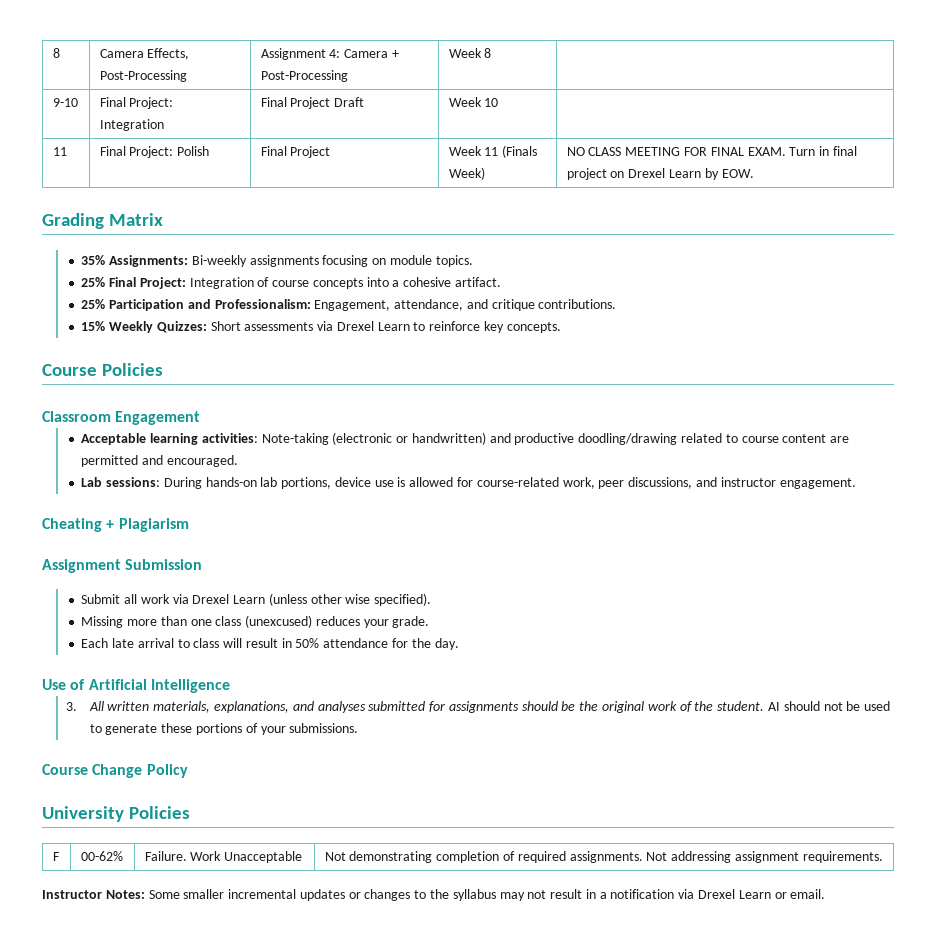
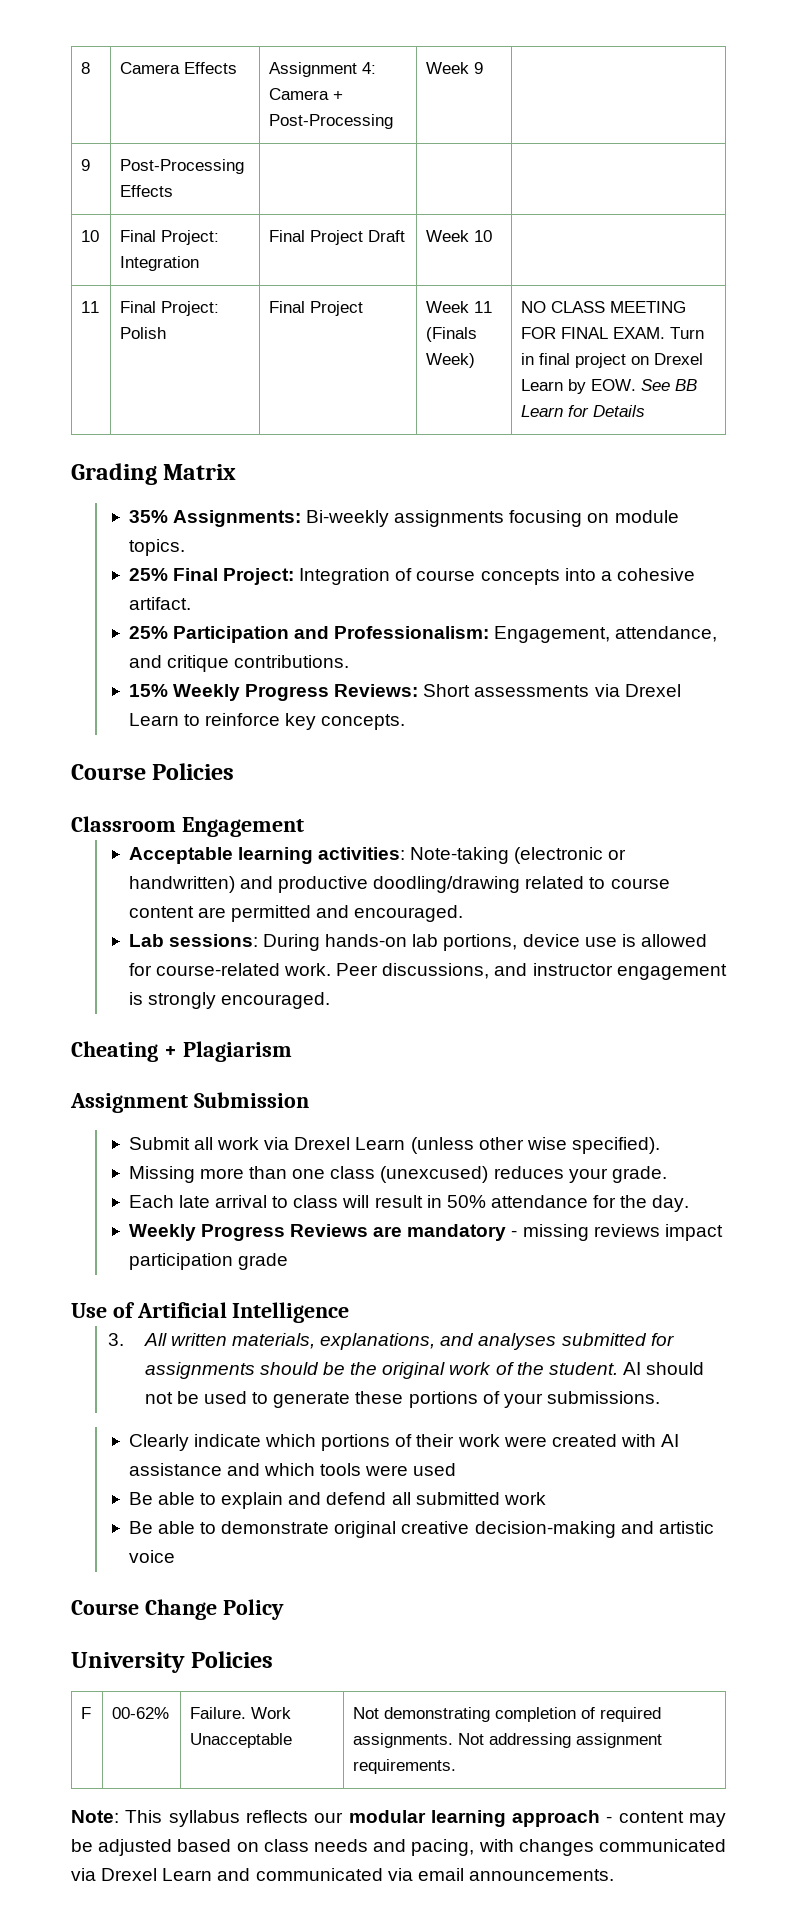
[147,48,190,60] [99,70,187,82] Effects, Post-Processing -> [184,62,238,74] Effects
[484,48,492,58] [52,98,78,107] 8 | // 9-10 -> [474,62,484,74] [81,159,91,171] [120,159,245,174] [120,185,174,197] [81,230,100,242] 9 | // 9 | Post-Processing Effects | | | // 10
(754, 173) none -> [641,379,698,391] [521,405,646,417] See BB Learn for Details
[156,321,207,333] Quizzes: -> [245,684,419,701] Progress Reviews:
[562,477,625,489] work, peer -> [284,963,379,976] work. Peer
[779,478,856,489] engagement. -> [616,964,727,980] [128,992,331,1009] engagement is strongly encouraged.
(459, 644) none -> [128,1224,723,1241] [128,1253,288,1270] // Weekly Progress Reviews are mandatory - missing reviews impact participation grade
(359, 728) none -> [128,1434,680,1451] [128,1463,457,1476] [128,1492,546,1509] [128,1521,714,1538] [128,1550,175,1563] // Clearly indicate which portions of their work were created with AI assistance and which tools were used // Be able to explain and defend all submitted work // Be able to demonstrate original creative decision-making and artistic voice
[42,889,826,901] Instructor Notes: Some smaller incremental updates or changes to the syllabus may not result in a notification via Drexel Learn or email. -> [71,1810,726,1827] [71,1839,726,1856] [71,1868,614,1881] Note: This syllabus reflects our modular learning approach - content may be adjusted based on class needs and pacing, with changes communicated via Drexel Learn and communicated via email announcements.

